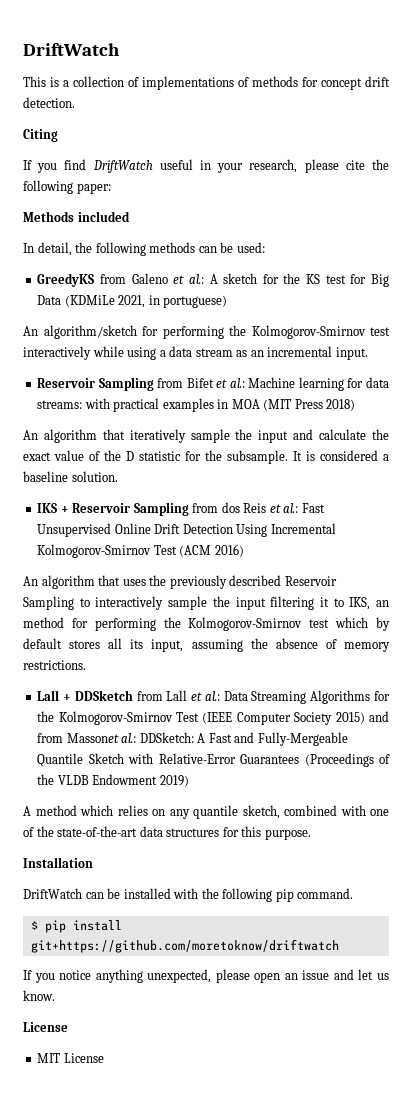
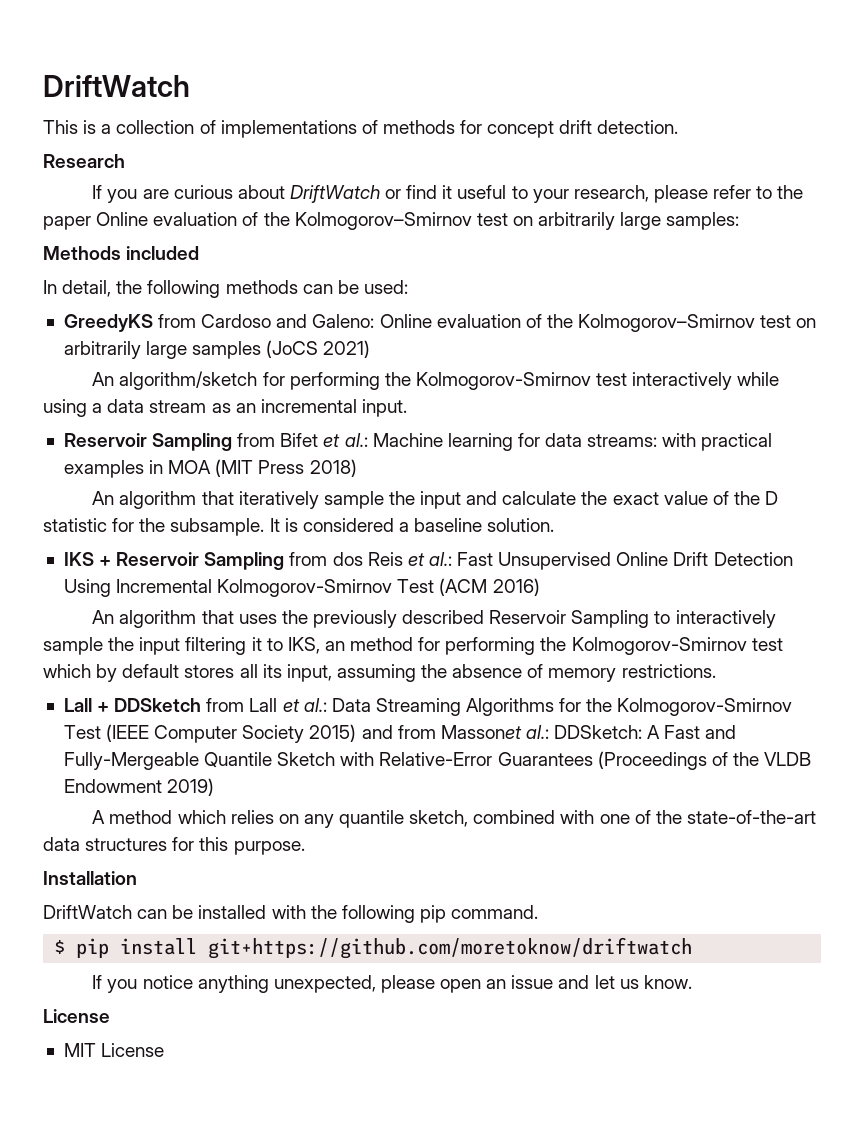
[23,129,58,142] [23,159,389,173] [23,180,111,194] Citing // If you find DriftWatch useful in your research, please cite the following paper: -> [43,154,125,168] [92,185,804,203] [43,212,740,230] Research // If you are curious about DriftWatch or find it useful to your research, please refer to the paper Online evaluation of the Kolmogorov–Smirnov test on arbitrarily large samples:
[131,273,389,287] [37,295,228,308] Galeno et al.: A sketch for the KS test for Big Data (KDMiLe 2021, in portuguese) -> [201,314,817,332] [63,340,371,359] Cardoso and Galeno: Online evaluation of the Kolmogorov–Smirnov test on arbitrarily large samples (JoCS 2021)

